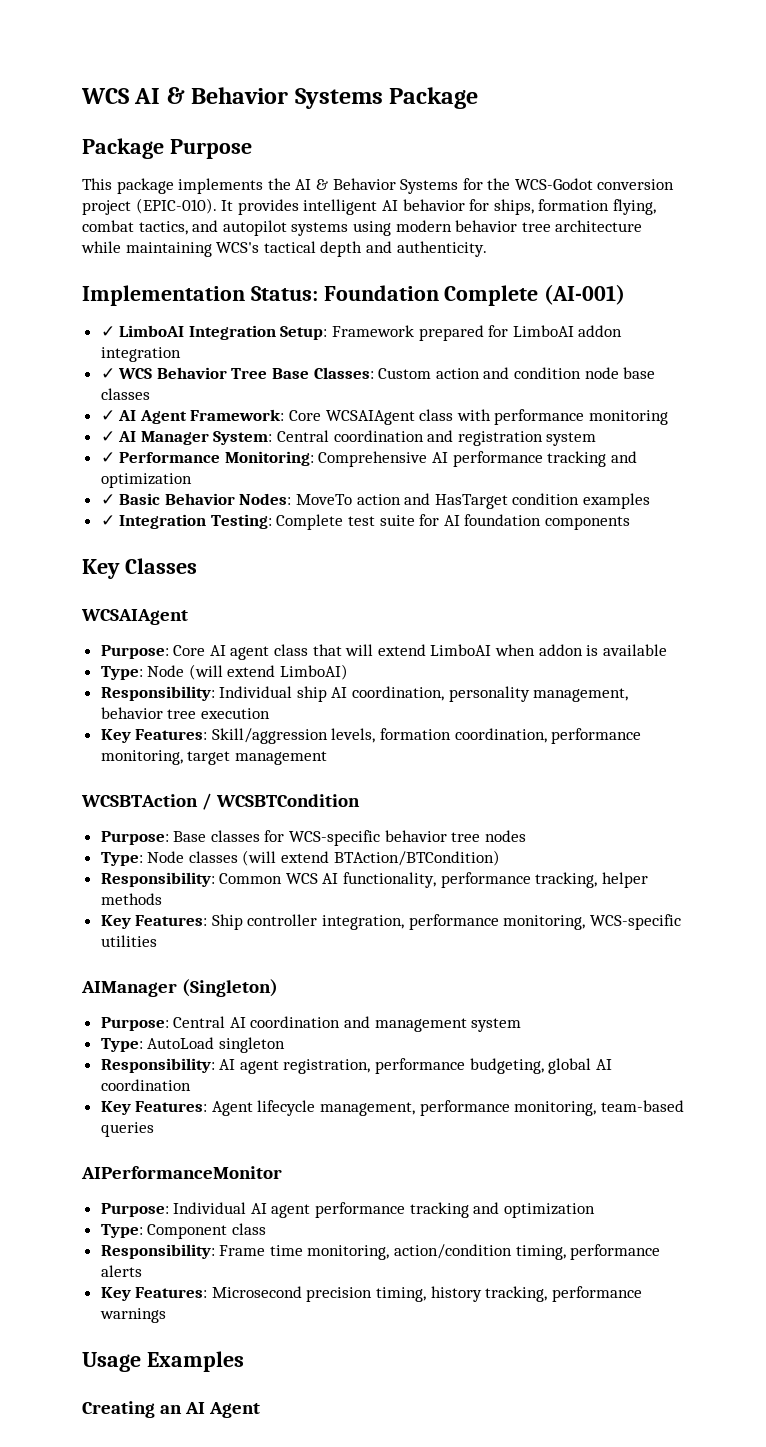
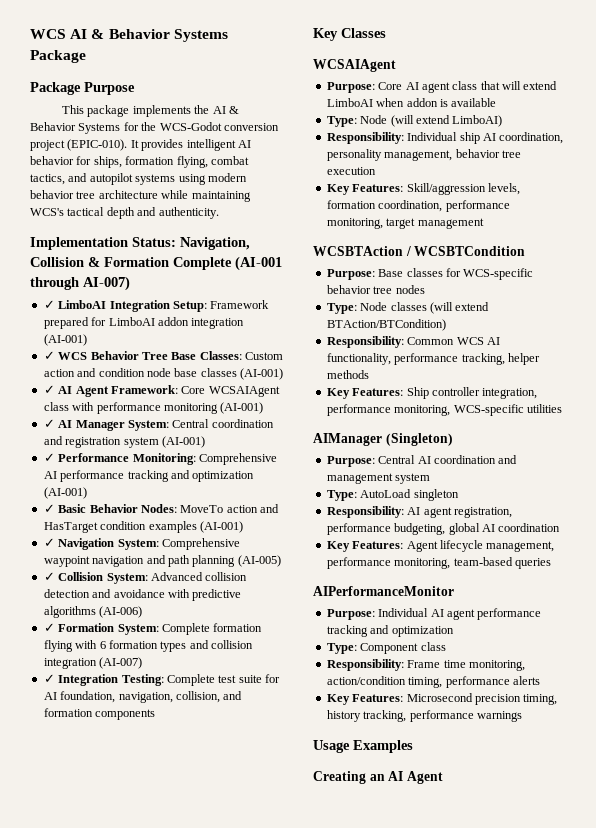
[323,284,626,306] Foundation Complete (AI-001) -> [180,237,250,250] [30,256,282,271] [30,276,130,291] Navigation, Collision & Formation Complete (AI-001 through AI-007)
(181, 354) none -> [43,334,87,346] (AI-001)
(150, 394) none -> [240,368,283,380] (AI-001)
(669, 417) none -> [220,402,264,414] (AI-001)
(597, 439) none -> [161,436,205,448] (AI-001)
(192, 480) none -> [43,487,87,499] (AI-001)
(651, 501) none -> [199,521,243,533] [43,538,240,550] [43,555,281,567] [43,572,248,584] [43,589,242,601] [43,606,143,618] [43,623,263,635] [43,640,253,652] [43,657,143,669] (AI-001) // ✓ Navigation System: Comprehensive waypoint navigation and path planning (AI-005) // ✓ Collision System: Advanced collision detection and avoidance with predictive algorithms (AI-006) // ✓ Formation System: Complete formation flying with 6 formation types and collision integration (AI-007)
[464,514,542,526] foundation -> [60,691,243,703] [43,708,93,717] foundation, navigation, collision, and formation

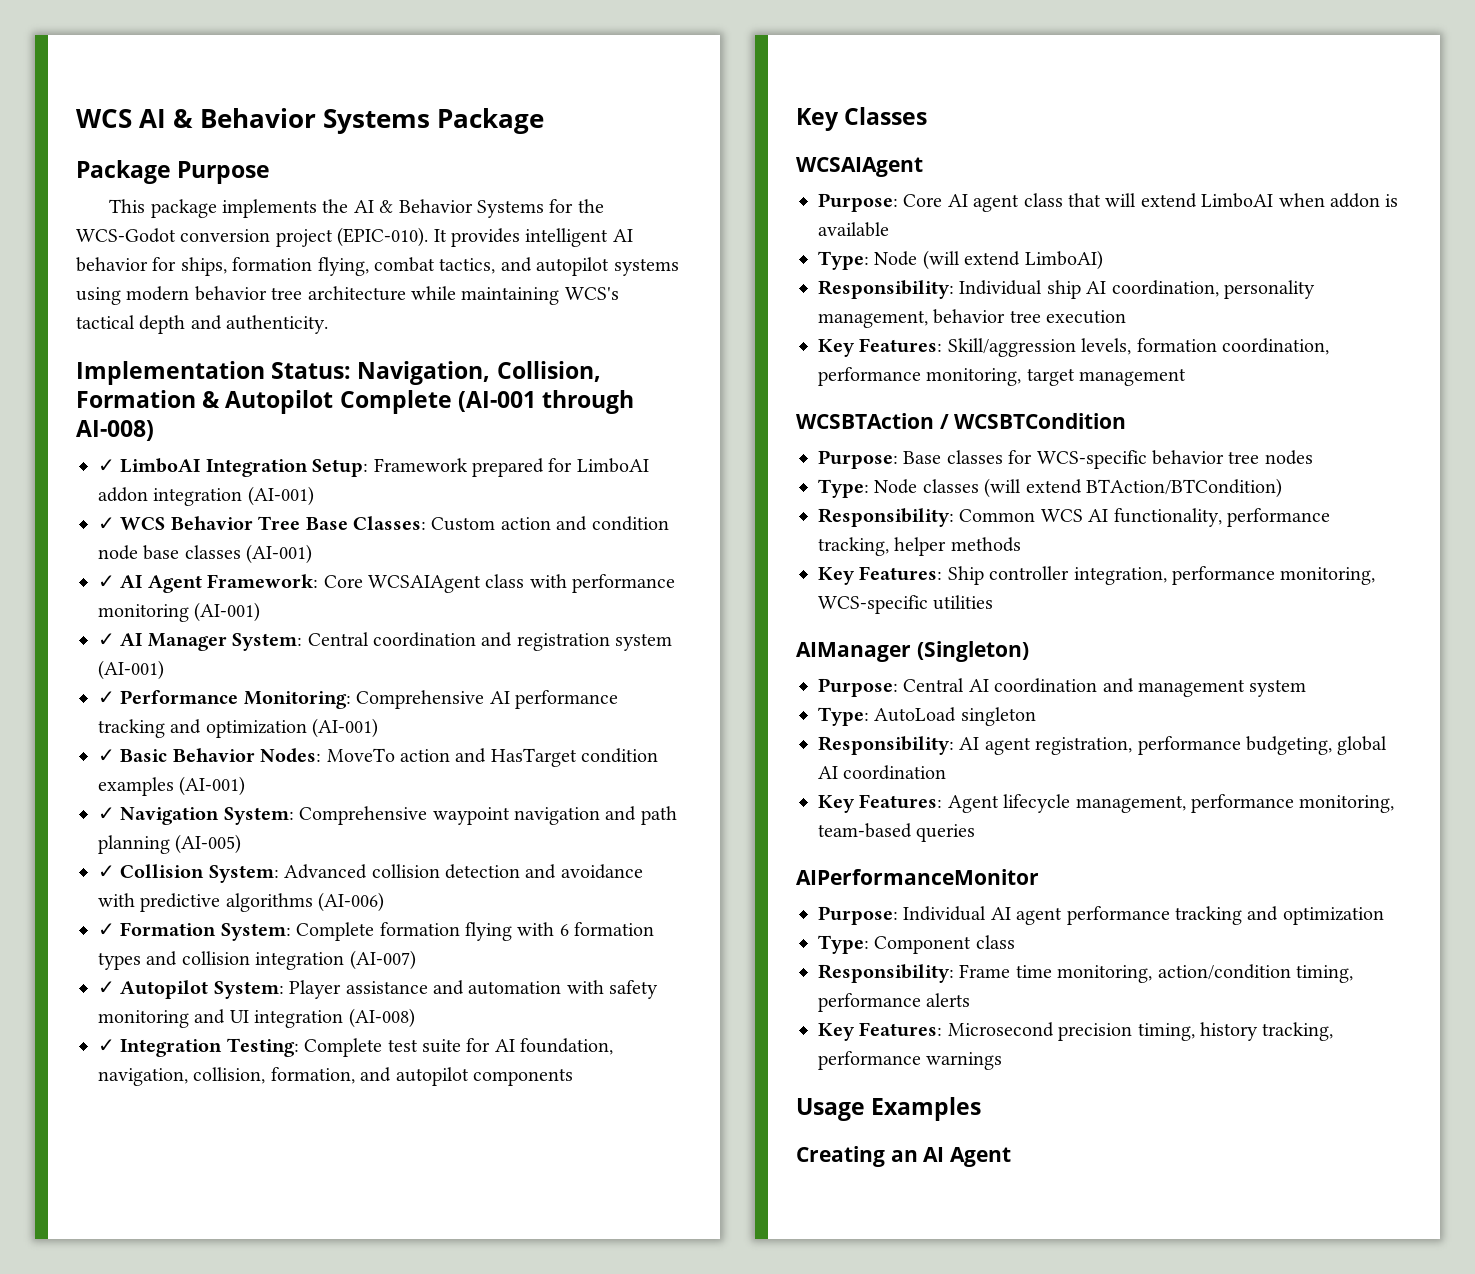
[30,257,169,267] Collision & Formation -> [496,361,601,382] [76,390,334,414] Collision, Formation & Autopilot
[83,276,130,291] AI-007) -> [76,420,154,441] AI-008)
(143, 663) none -> [98,980,659,999] [98,1008,415,1028] // ✓ Autopilot System: Player assistance and automation with safety monitoring and UI integration (AI-008)
[223,691,243,700] [43,708,93,717] and formation -> [270,1067,469,1086] formation, and autopilot

